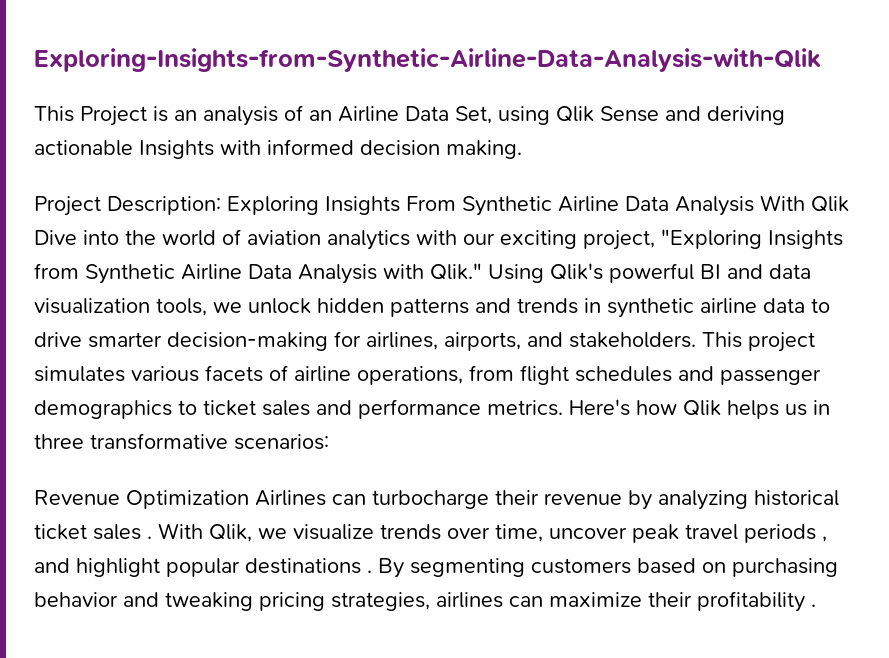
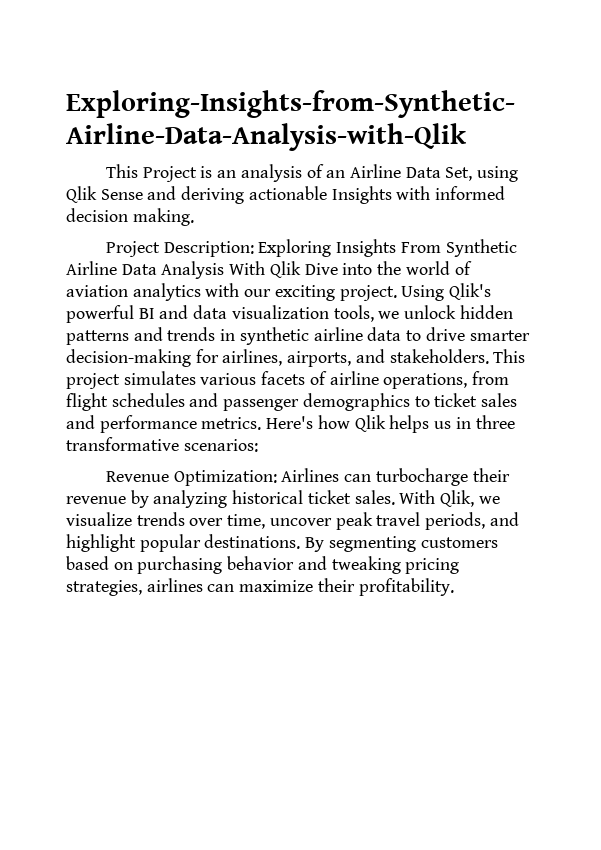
[583,229,843,250] [34,263,482,284] project, "Exploring Insights from Synthetic Airline Data Analysis with Qlik." -> [339,285,397,301] project.
[126,490,249,509] Optimization -> [173,470,277,486] Optimization:
[93,524,152,540] sales . -> [354,490,395,505] sales.
[744,524,827,543] periods , -> [425,512,486,530] periods,
[245,558,372,574] destinations . -> [204,534,301,549] destinations.
[697,591,816,612] profitability . -> [358,578,454,596] profitability.

